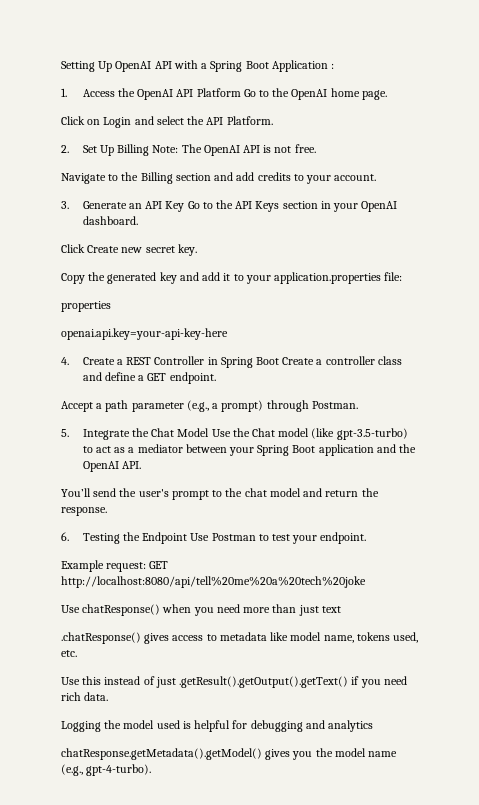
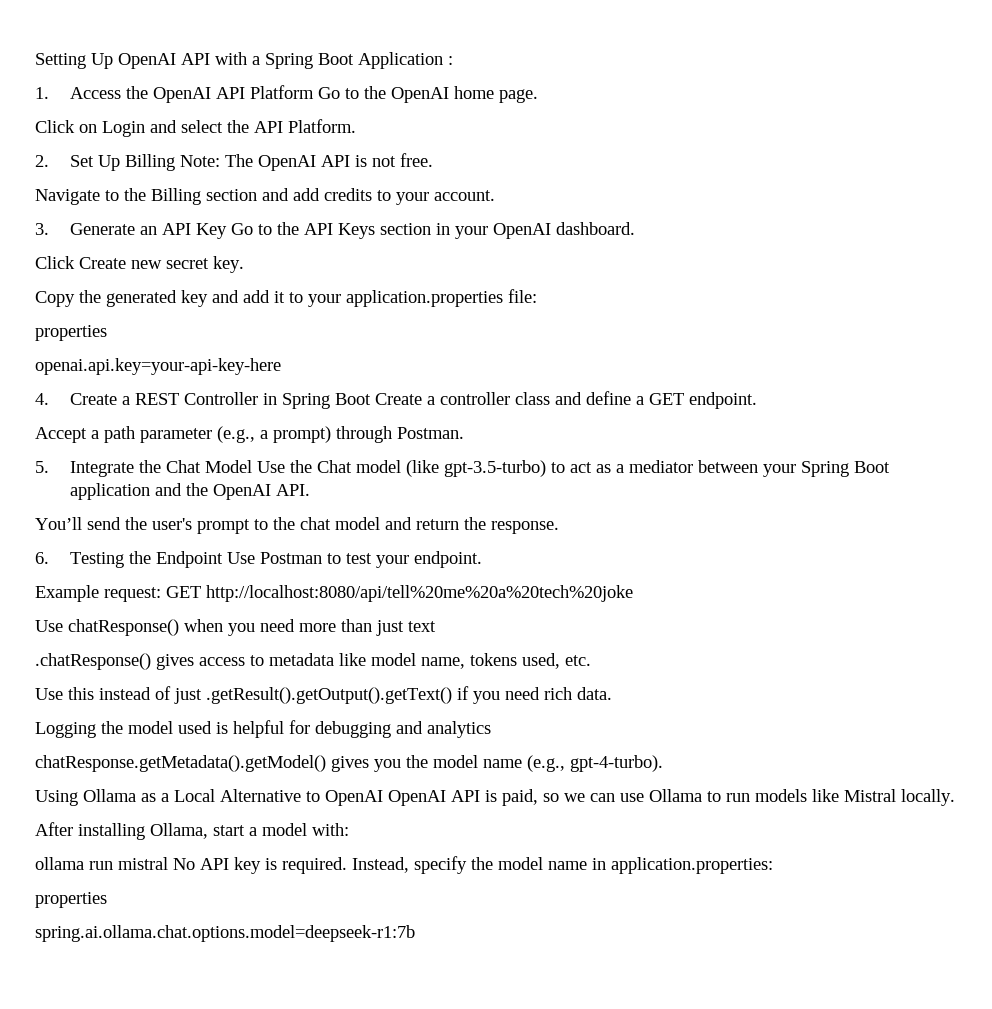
(152, 770) none -> [35,789,955,806] [35,822,349,840] [35,856,773,874] [35,892,107,908] [35,925,415,942] // Using Ollama as a Local Alternative to OpenAI OpenAI API is paid, so we can use Ollama to run models like Mistral locally. // After installing Ollama, start a model with: // ollama run mistral No API key is required. Instead, specify the model name in application.properties: // properties // spring.ai.ollama.chat.options.model=deepseek-r1:7b

